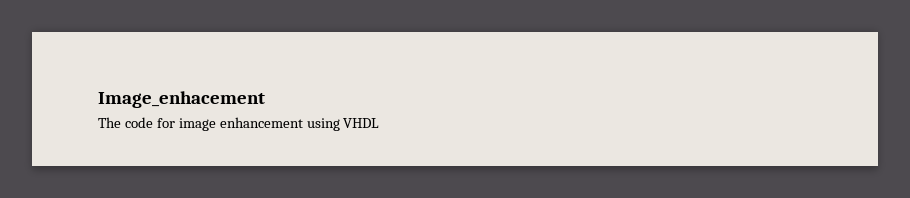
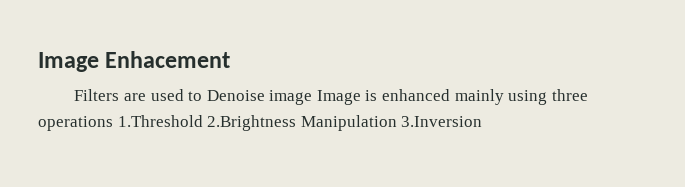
[98,91,265,108] [98,117,380,131] Image_enhacement // The code for image enhancement using VHDL -> [38,51,231,72] [74,89,588,105] [38,115,483,131] Image Enhacement // Filters are used to Denoise image Image is enhanced mainly using three operations 1.Threshold 2.Brightness Manipulation 3.Inversion

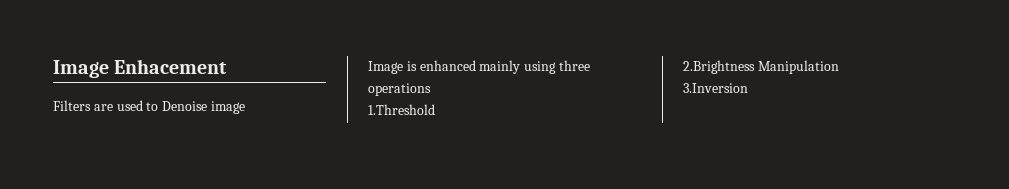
(313, 97) none -> (245, 107) //
(113, 123) none -> (431, 89) //
(203, 121) none -> (435, 109) //
(397, 123) none -> (839, 67) //

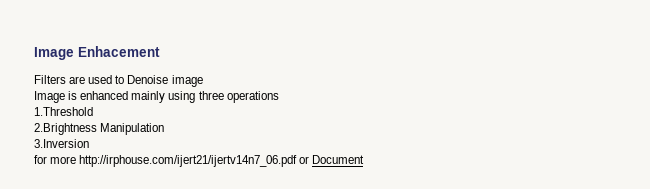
(748, 88) none -> [34,155,365,167] // for more http://irphouse.com/ijert21/ijertv14n7_06.pdf or Document

